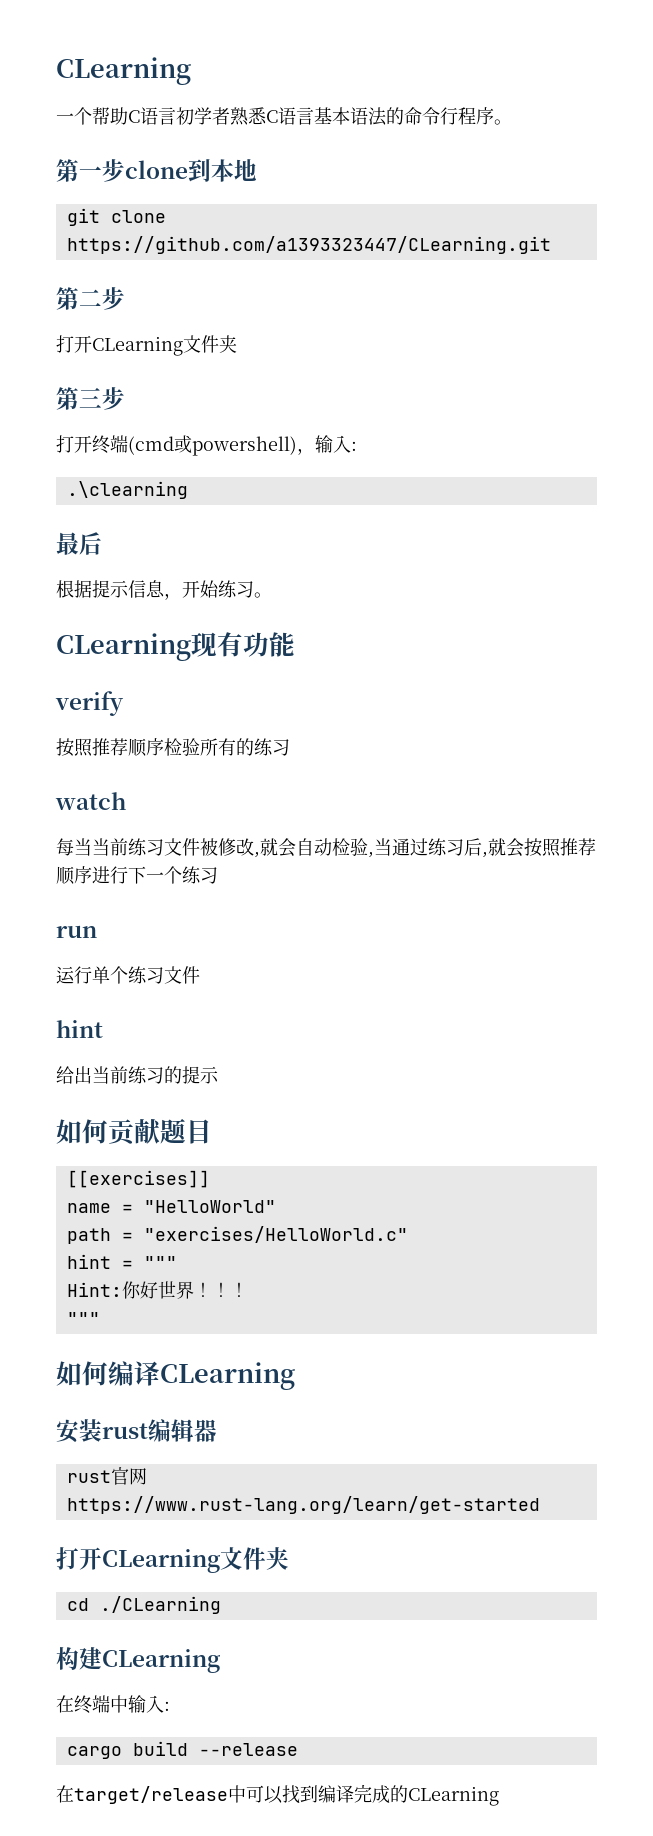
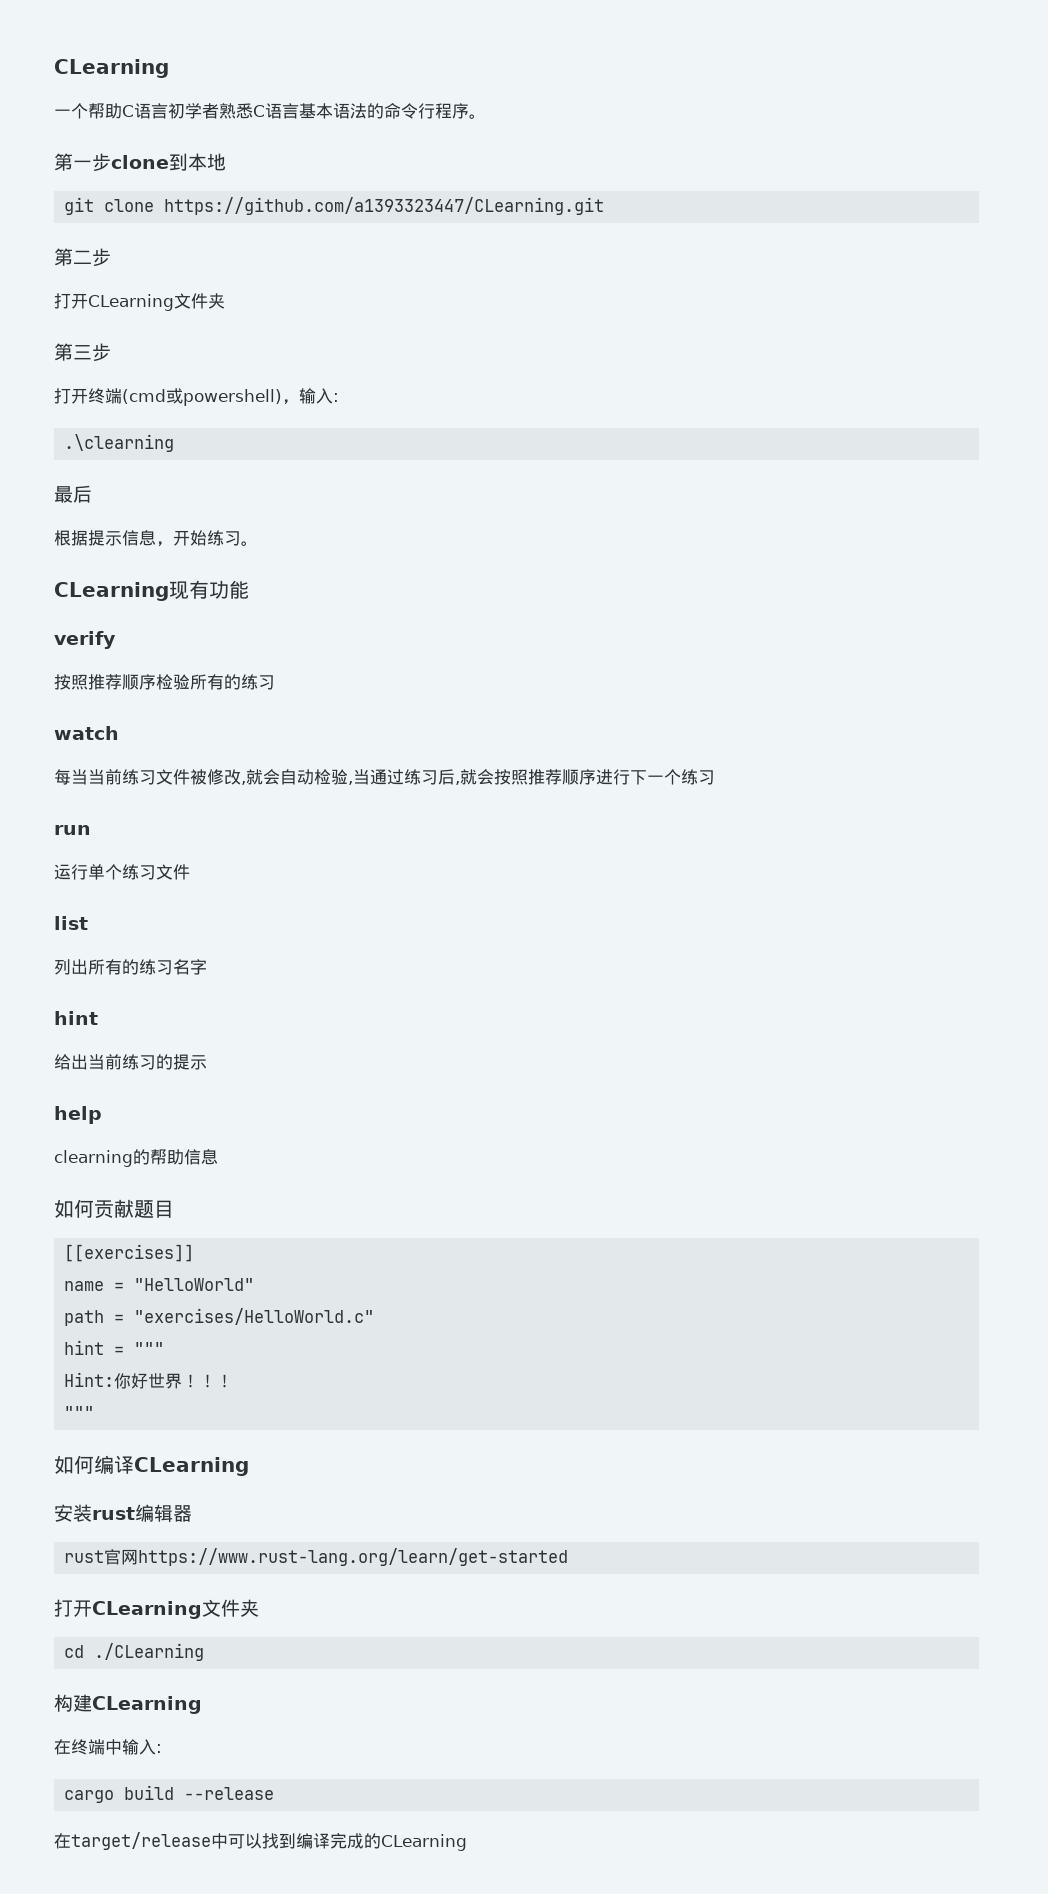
(200, 975) none -> [54,916,88,930] [54,959,207,975] // list // 列出所有的练习名字
(219, 1075) none -> [54,1106,102,1124] [54,1149,218,1167] // help // clearning的帮助信息

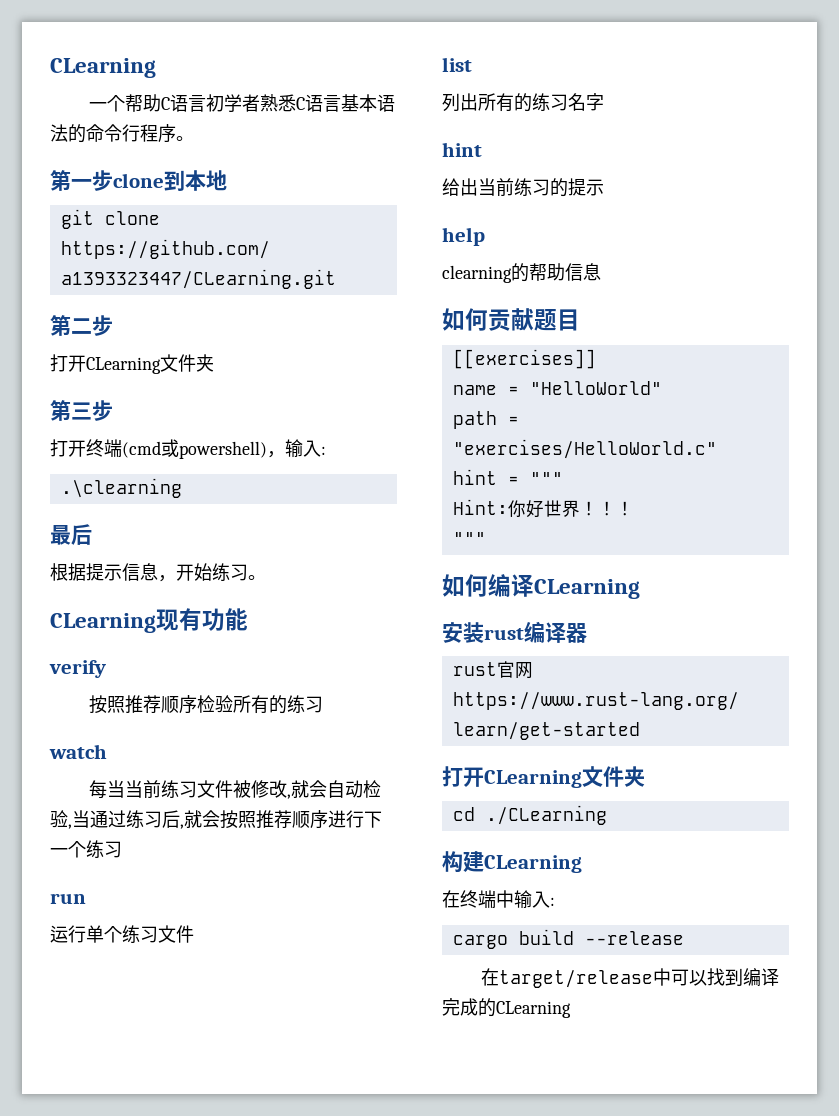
[154,1504,173,1523] 辑 -> [545,622,566,643] 译

